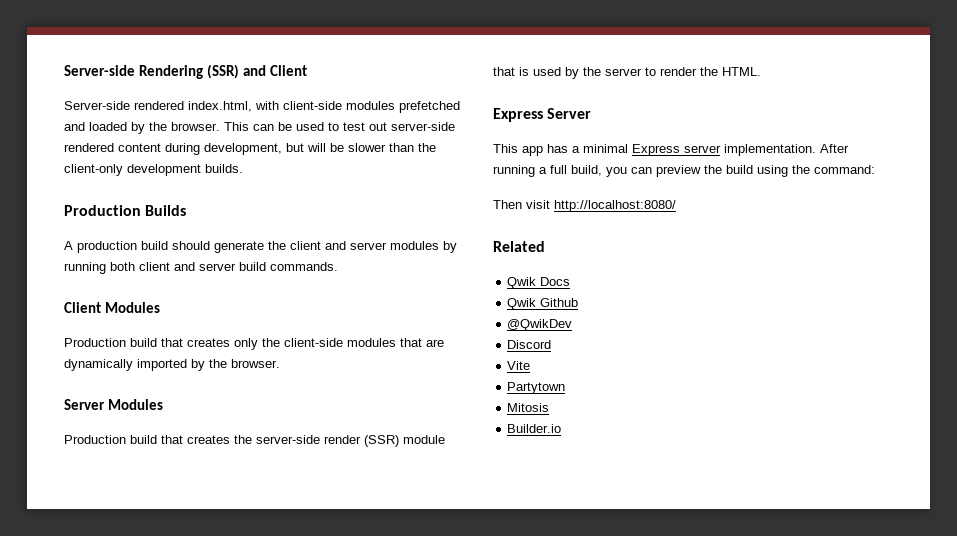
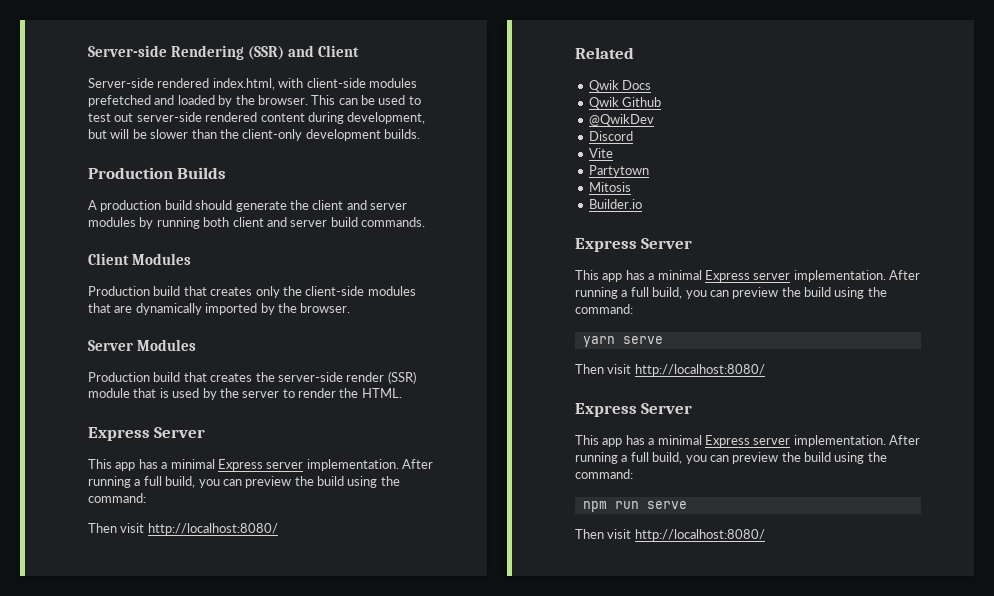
(562, 428) none -> [575,238,693,252] [575,270,920,282] [575,287,887,299] [575,304,633,314] [582,336,663,347] [575,364,765,376] [575,403,693,417] [575,435,920,447] [575,452,887,464] [575,469,633,479] [582,501,687,512] [575,529,765,541] // Express Server // This app has a minimal Express server implementation. After running a full build, you can preview the build using the command: // yarn serve // Then visit http://localhost:8080/ // Express Server // This app has a minimal Express server implementation. After running a full build, you can preview the build using the command: // npm run serve // Then visit http://localhost:8080/

